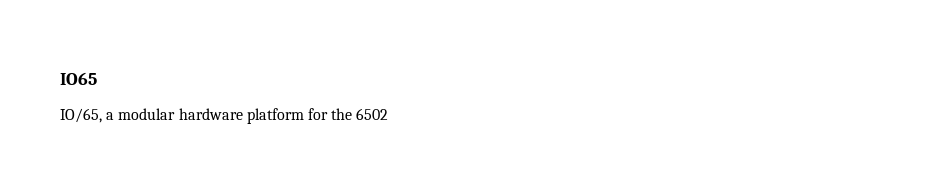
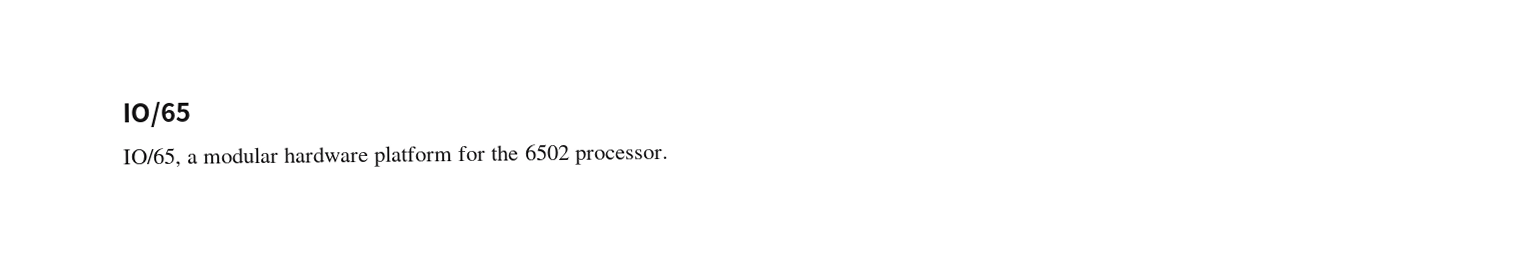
[60,72,97,85] IO65 -> [122,100,191,128] IO/65
(389, 114) none -> [574,148,669,165] processor.

